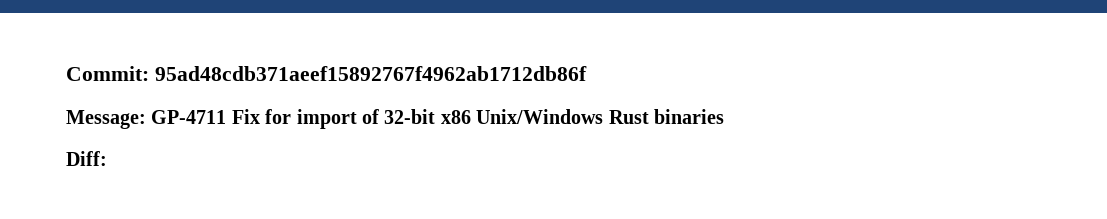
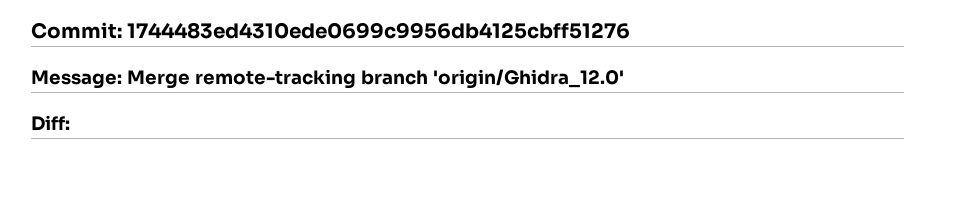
[154,66,587,81] 95ad48cdb371aeef15892767f4962ab1712db86f -> [127,22,631,39] 1744483ed4310ede0699c9956db4125cbff51276
[151,109,724,129] GP-4711 Fix for import of 32-bit x86 Unix/Windows Rust binaries -> [126,69,624,89] Merge remote-tracking branch 'origin/Ghidra_12.0'

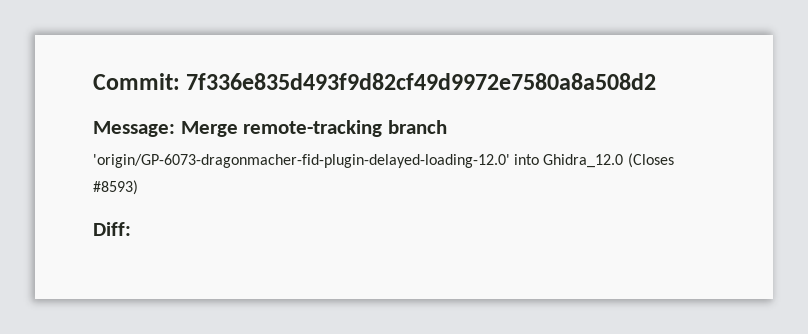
[127,22,631,39] 1744483ed4310ede0699c9956db4125cbff51276 -> [186,73,657,90] 7f336e835d493f9d82cf49d9972e7580a8a508d2
[432,69,624,89] 'origin/Ghidra_12.0' -> [93,153,674,168] [93,180,138,195] // 'origin/GP-6073-dragonmacher-fid-plugin-delayed-loading-12.0' into Ghidra_12.0 (Closes #8593)

